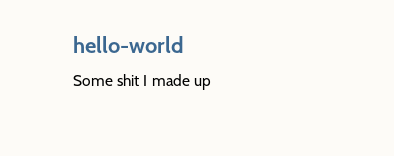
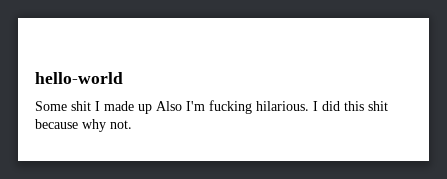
(211, 84) none -> [156,100,388,114] [35,119,132,132] Also I'm fucking hilarious. I did this shit because why not.

